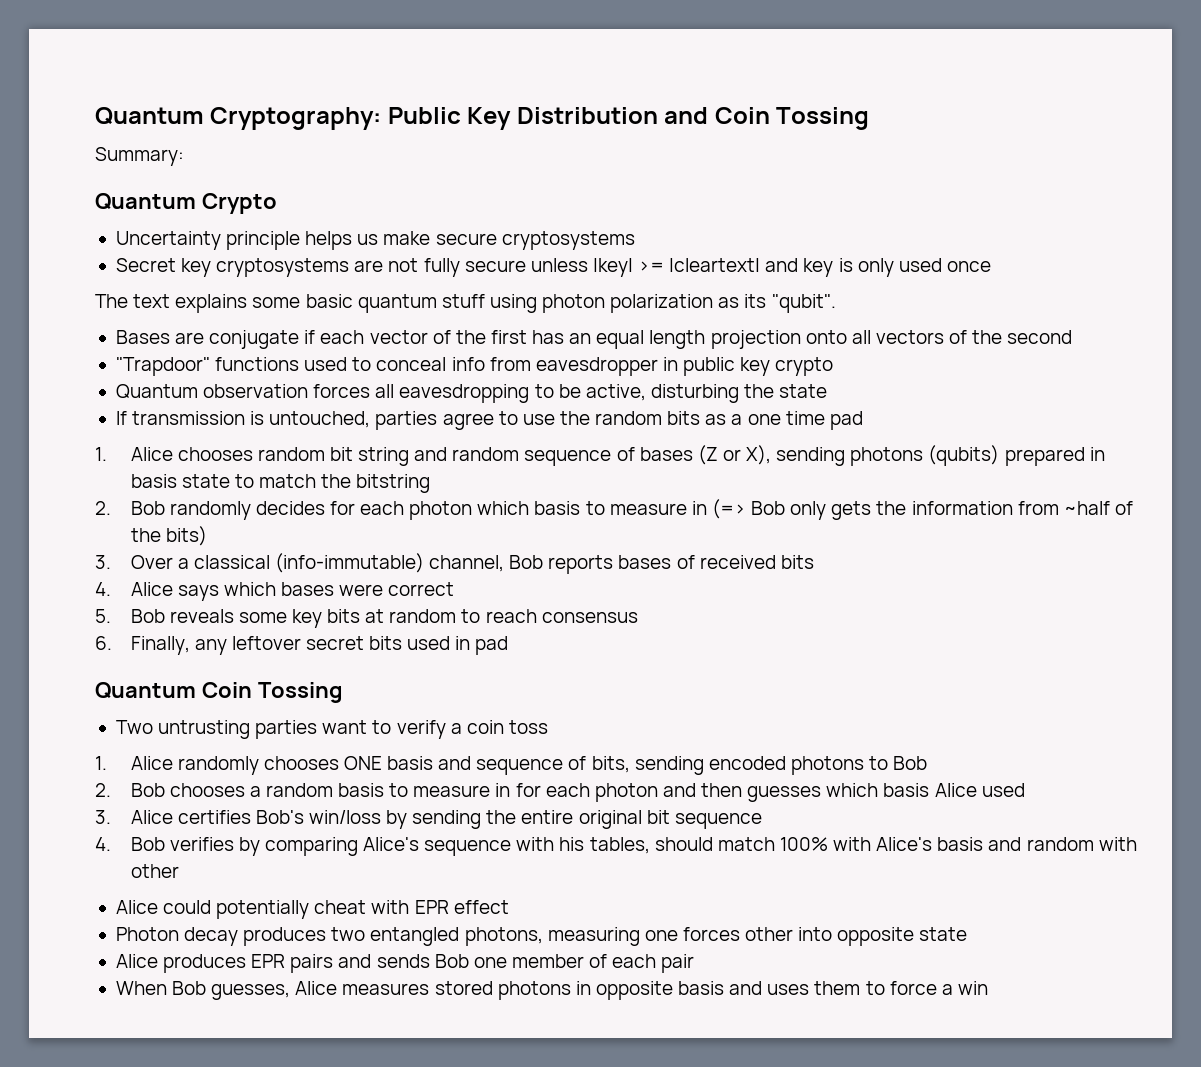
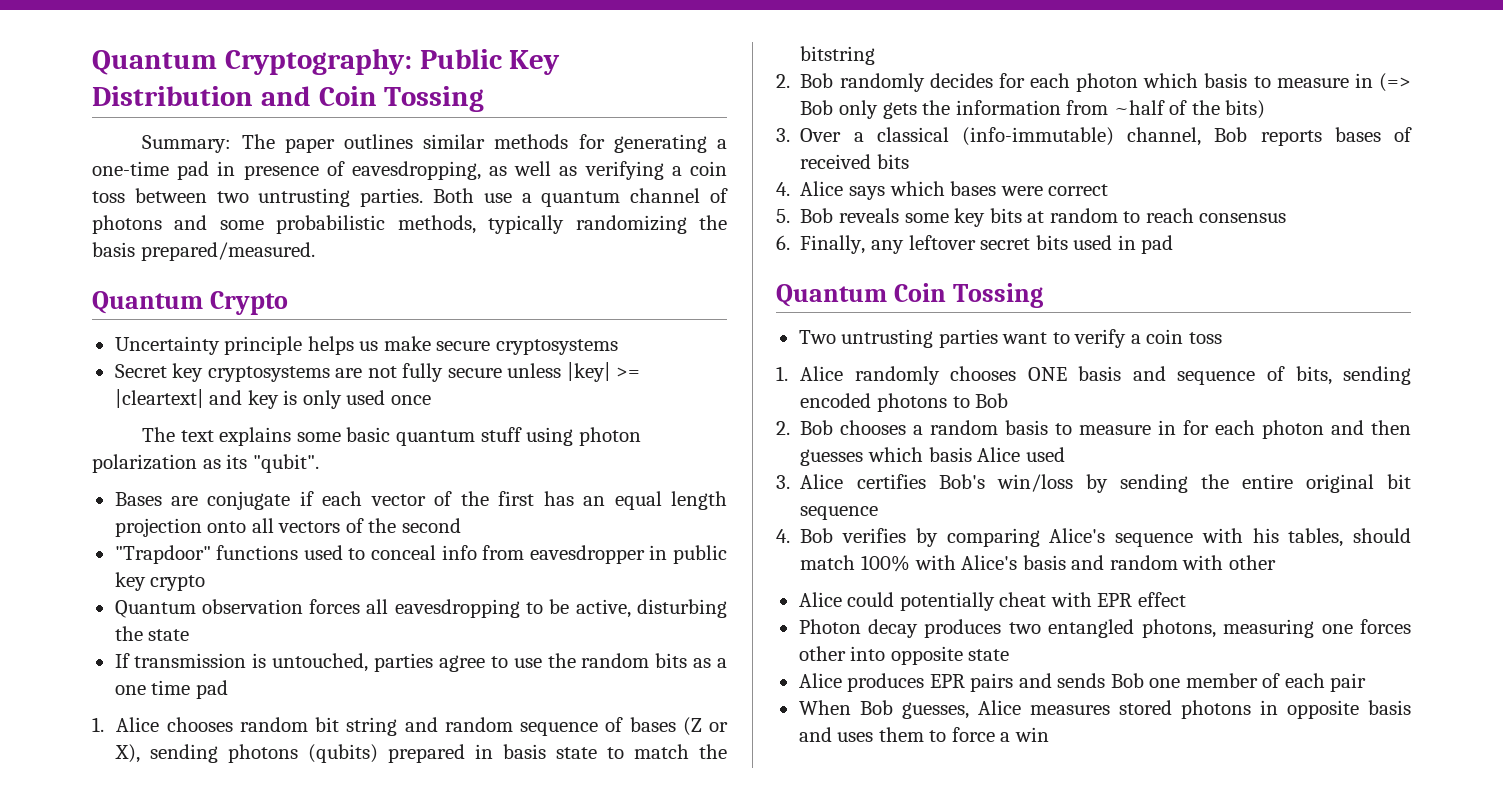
(184, 156) none -> [241,134,728,153] [92,161,727,180] [92,188,728,207] [92,215,728,234] [92,242,315,261] The paper outlines similar methods for generating a one-time pad in presence of eavesdropping, as well as verifying a coin toss between two untrusting parties. Both use a quantum channel of photons and some probabilistic methods, typically randomizing the basis prepared/measured.

